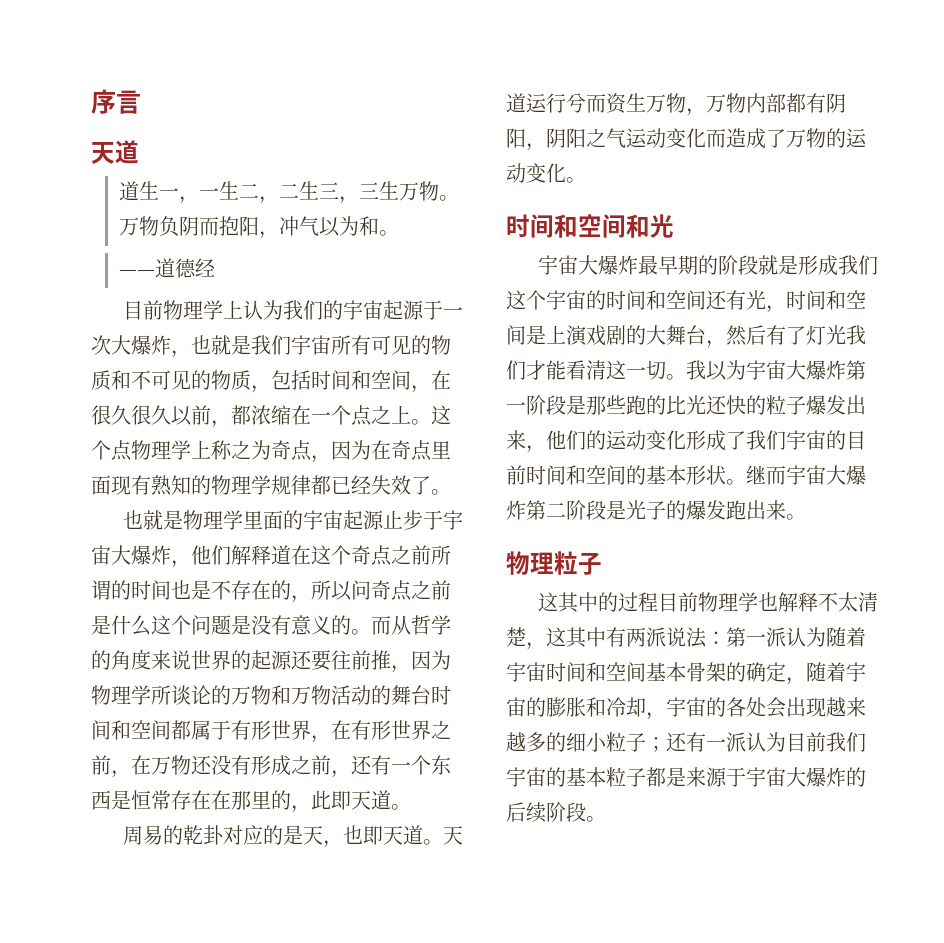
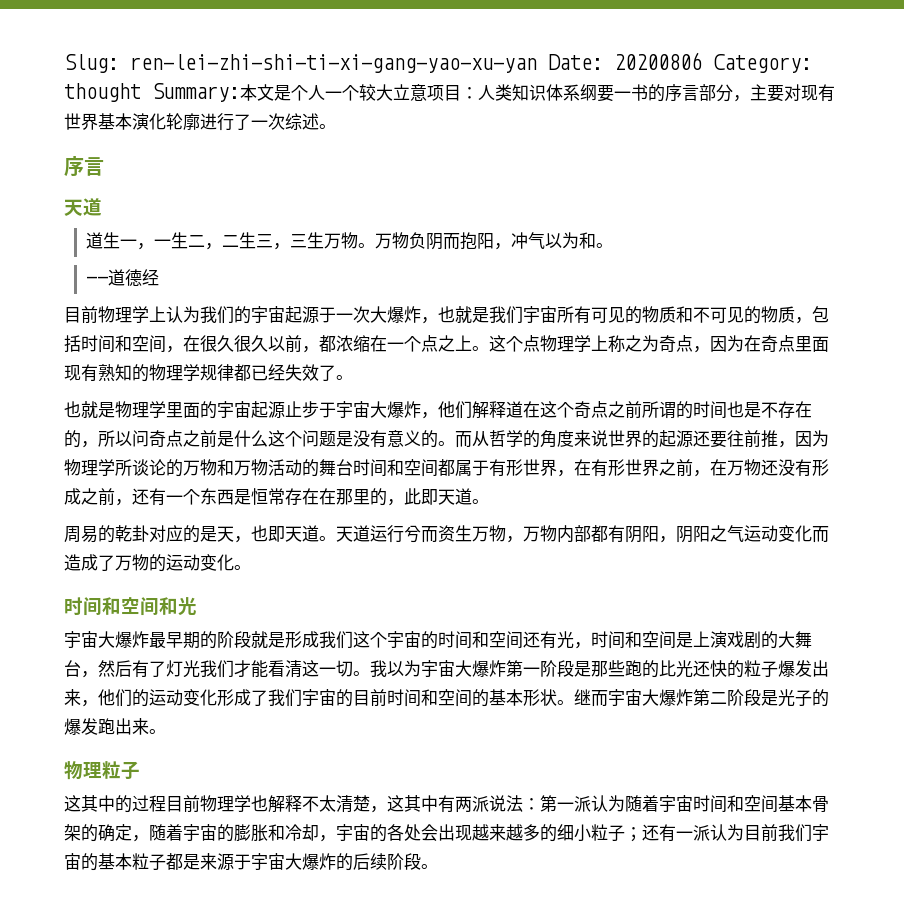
(91, 101) none -> [64,52,812,73] [64,83,835,102] [64,113,336,131] Slug: ren-lei-zhi-shi-ti-xi-gang-yao-xu-yan Date: 20200806 Category: thought Summary:本文是个人一个较大立意项目：人类知识体系纲要一书的序言部分，主要对现有世界基本演化轮廓进行了一次综述。 //

